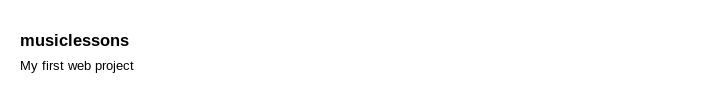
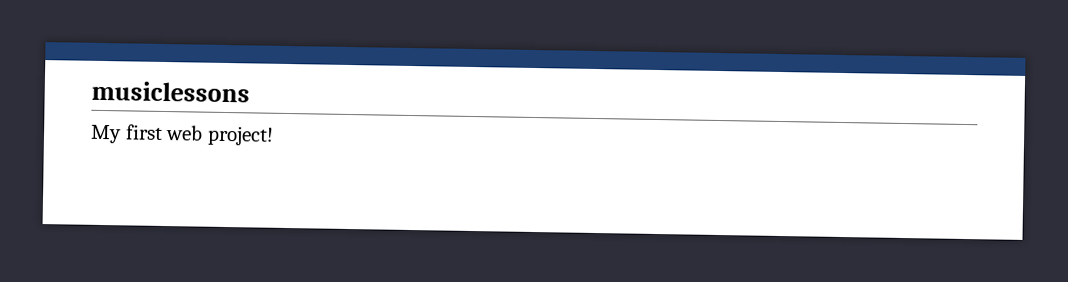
[95,61,134,73] project -> [206,125,274,146] project!

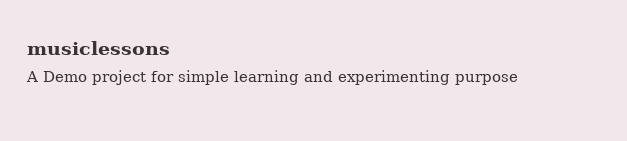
[90,124,274,146] My first web project! -> [26,70,518,85] A Demo project for simple learning and experimenting purpose

